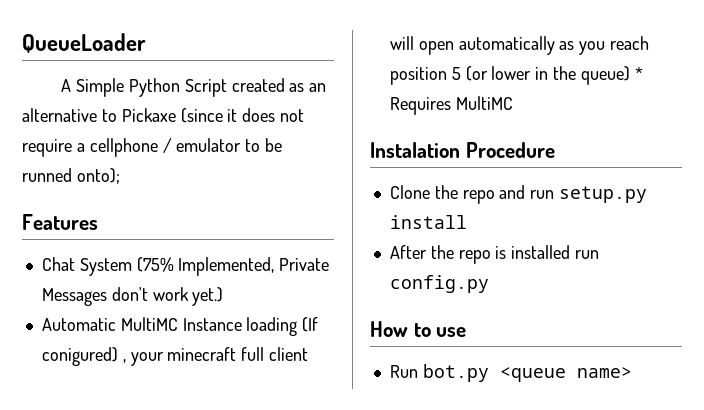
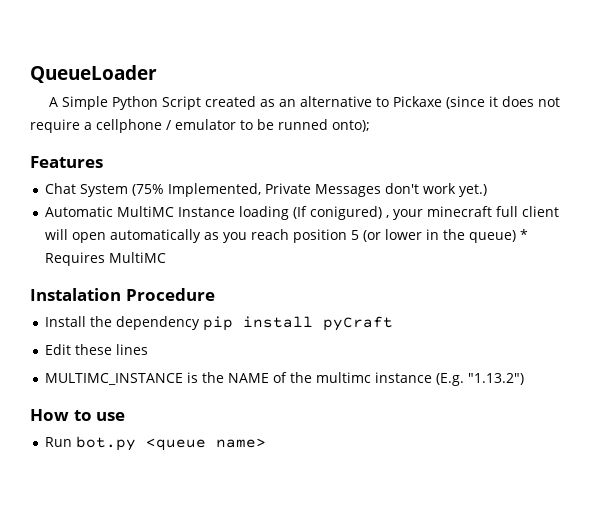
[389,185,648,204] [389,215,467,229] [389,245,600,264] [389,275,489,293] Clone the repo and run setup.py install // After the repo is installed run config.py -> [44,316,393,331] [44,344,148,355] [44,372,524,386] Install the dependency pip install pyCraft // Edit these lines // MULTIMC_INSTANCE is the NAME of the multimc instance (E.g. "1.13.2")

